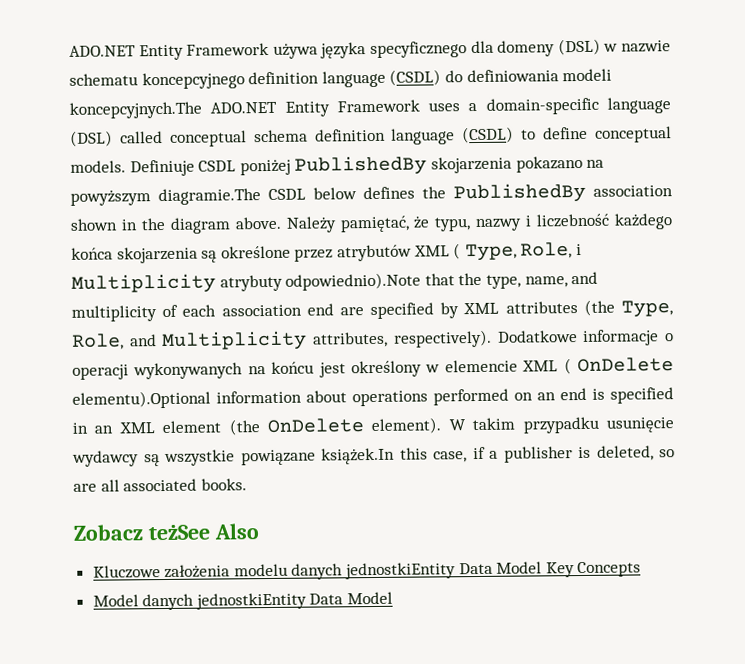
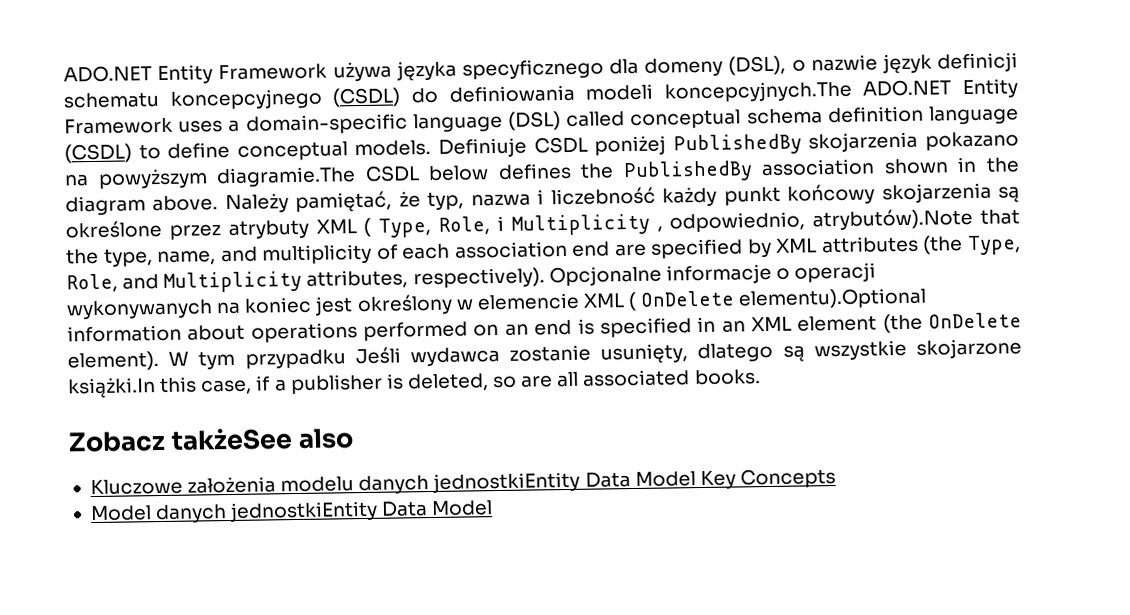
[557,38,672,56] [69,70,386,90] (DSL) w nazwie schematu koncepcyjnego definition language -> [728,52,1018,76] [63,88,323,110] (DSL), o nazwie język definicji schematu koncepcyjnego
[434,213,673,232] [71,247,113,260] typu, nazwy i liczebność każdego końca -> [427,183,876,211] typ, nazwa i liczebność każdy punkt końcowy
[336,244,412,262] atrybutów -> [227,219,309,239] atrybuty
[219,272,422,292] atrybuty odpowiednio).Note -> [656,207,974,233] , odpowiednio, atrybutów).Note
[496,330,578,343] Dodatkowe -> [548,265,662,287] Opcjonalne
[271,361,315,374] końcu -> [244,296,313,314] koniec
[472,416,674,434] [72,447,395,467] takim przypadku usunięcie wydawcy są wszystkie powiązane książek.In -> [198,338,1023,370] [67,377,156,399] tym przypadku Jeśli wydawca zostanie usunięty, dlatego są wszystkie skojarzone książki.In
[147,523,259,541] teżSee Also -> [170,427,354,451] takżeSee also

